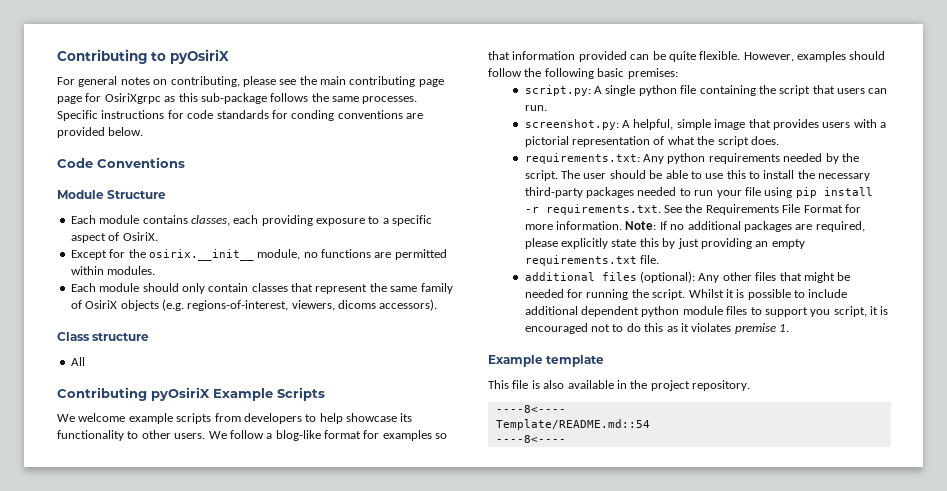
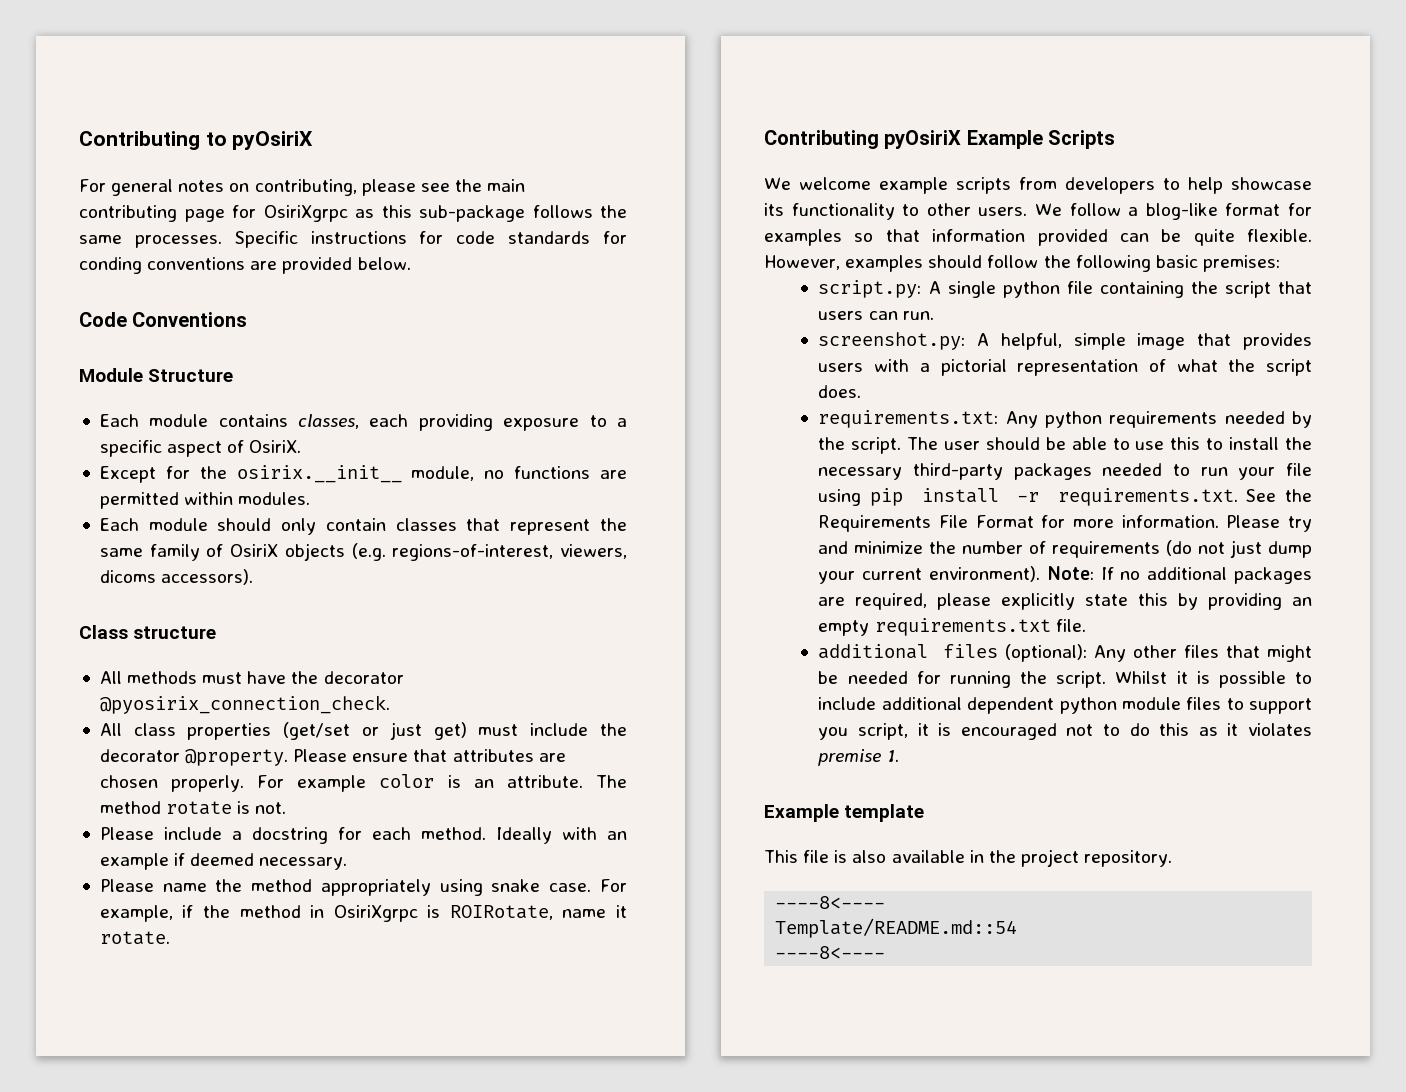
[57,96,82,104] page -> (225, 215) none
(85, 361) none -> [127,671,404,684] [99,695,390,714] [99,722,627,740] [99,749,566,766] [99,774,627,792] [99,801,287,815] [99,827,627,844] [99,853,348,870] [99,879,627,896] [99,905,628,922] [99,931,170,945] methods must have the decorator @pyosirix_connection_check. // All class properties (get/set or just get) must include the decorator @property. Please ensure that attributes are chosen properly. For example color is an attribute. The method rotate is not. // Please include a docstring for each method. Ideally with an example if deemed necessary. // Please name the method appropriately using snake case. For example, if the method in OsiriXgrpc is ROIRotate, name it rotate.
(623, 225) none -> [1226,515,1312,532] [818,540,1312,558] [818,566,1041,584] Please try and minimize the number of requirements (do not just dump your current environment).
[677,238,699,249] just -> (1199, 601) none

